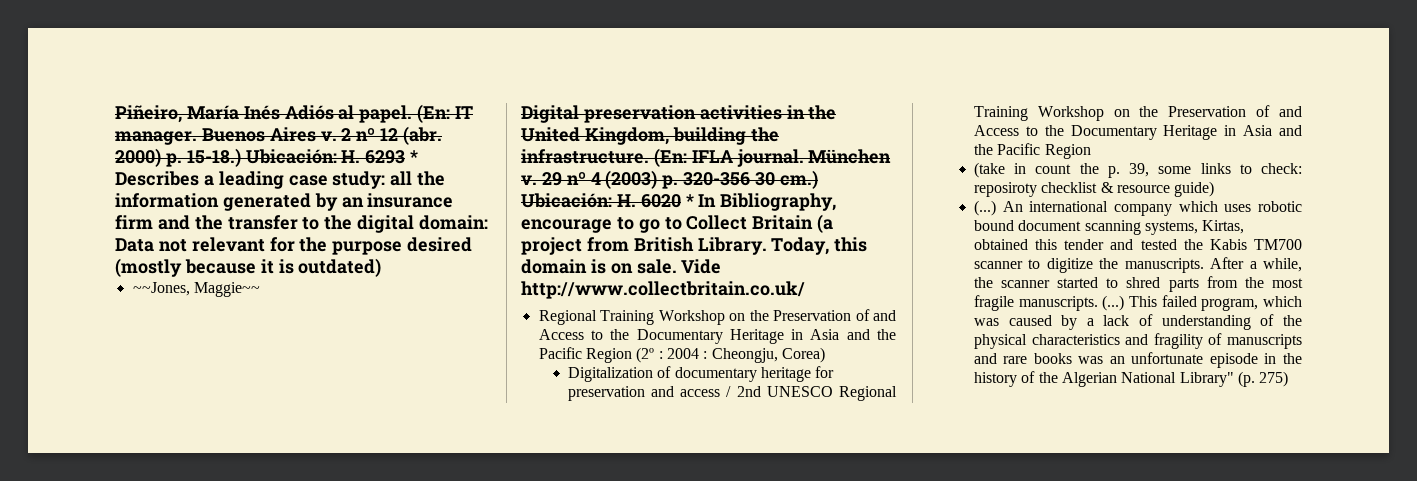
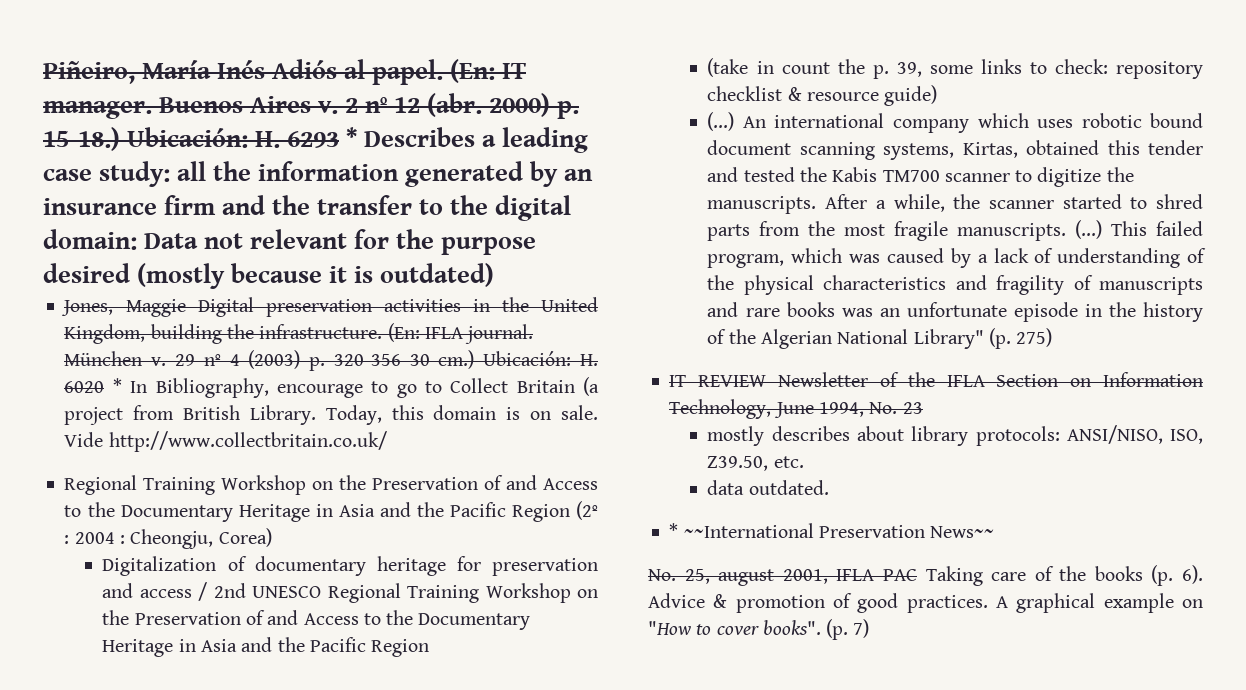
[132,282,260,297] ~~Jones, Maggie~~ // -> [61,299,186,317] Jones, Maggie
[973,182,1037,197] reposiroty -> [1116,61,1203,79] repository
(1289, 379) none -> [669,372,1203,387] [669,399,923,419] [707,425,1203,446] [707,456,804,471] [707,480,829,495] [669,523,995,538] [648,565,1203,586] [648,593,1203,613] [648,619,870,640] // IT REVIEW Newsletter of the IFLA Section on Information Technology, June 1994, No. 23 // mostly describes about library protocols: ANSI/NISO, ISO, Z39.50, etc. // data outdated. // * ~~International Preservation News~~ // No. 25, august 2001, IFLA PAC Taking care of the books (p. 6). Advice & promotion of good practices. A graphical example on "How to cover books". (p. 7)

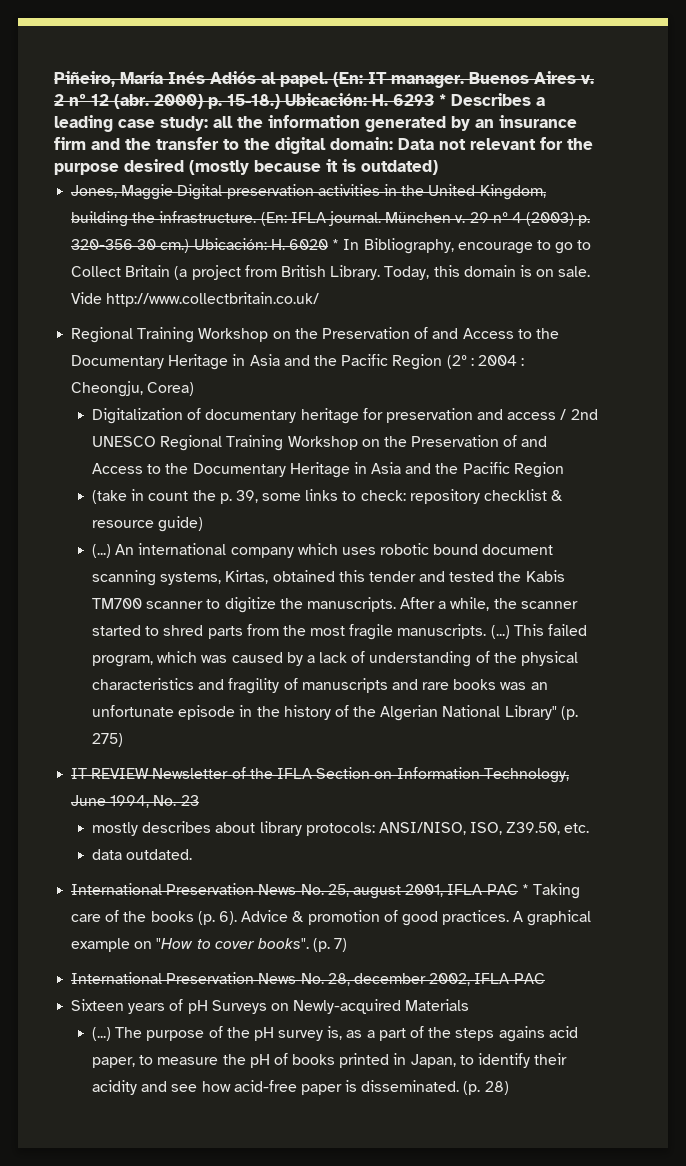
[669,523,995,538] * ~~International Preservation News~~ // -> [71,883,297,895] International Preservation News
(917, 575) none -> [521,884,529,895] *
(870, 628) none -> [71,972,545,986] [71,999,470,1014] [91,1026,578,1042] [91,1053,568,1068] [91,1080,509,1095] // International Preservation News No. 28, december 2002, IFLA PAC // Sixteen years of pH Surveys on Newly-acquired Materials // (...) The purpose of the pH survey is, as a part of the steps agains acid paper, to measure the pH of books printed in Japan, to identify their acidity and see how acid-free paper is disseminated. (p. 28)

